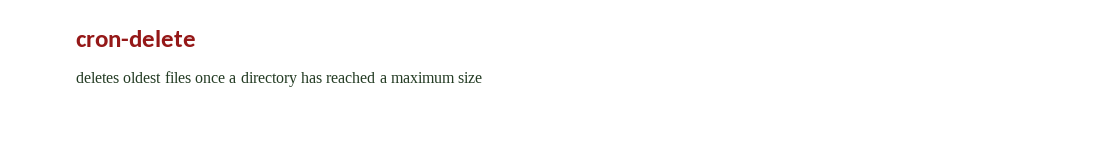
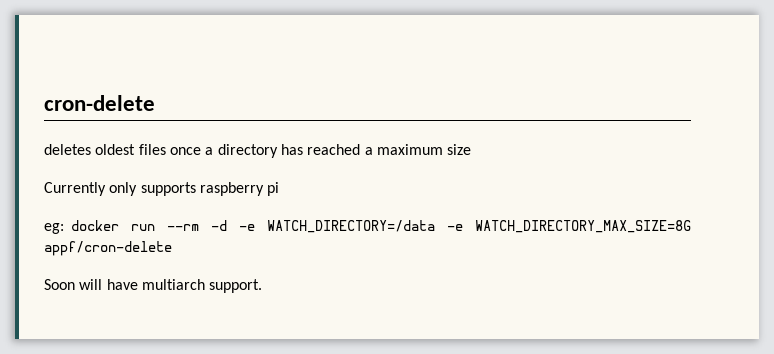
(483, 77) none -> [44,182,280,196] [44,220,691,234] [44,241,172,256] [44,279,263,293] // Currently only supports raspberry pi // eg: docker run --rm -d -e WATCH_DIRECTORY=/data -e WATCH_DIRECTORY_MAX_SIZE=8G appf/cron-delete // Soon will have multiarch support.

